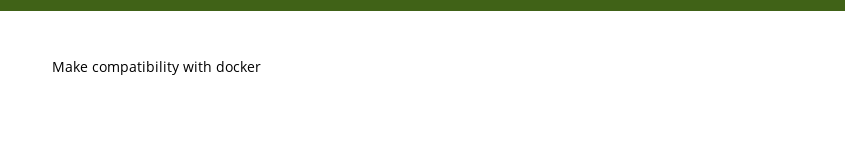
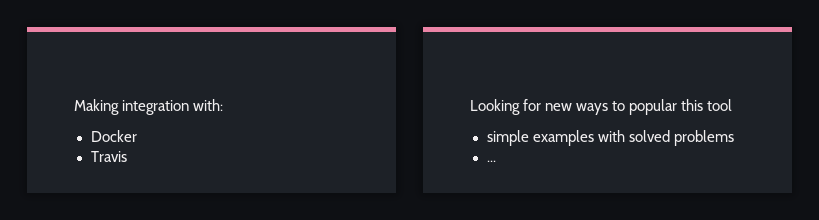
[52,61,261,75] Make compatibility with docker -> [74,99,224,115] [90,130,137,142] [90,151,127,162] [470,99,733,115] [486,130,734,146] [486,160,496,162] Making integration with: // Docker // Travis // Looking for new ways to popular this tool // simple examples with solved problems // ...

